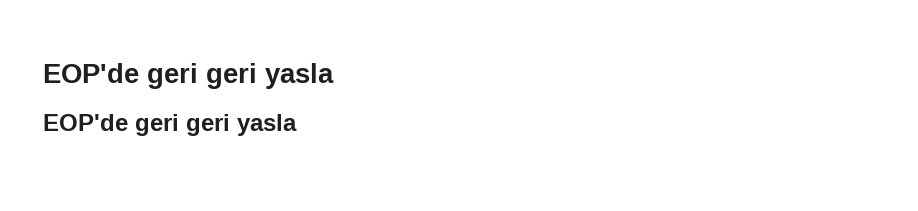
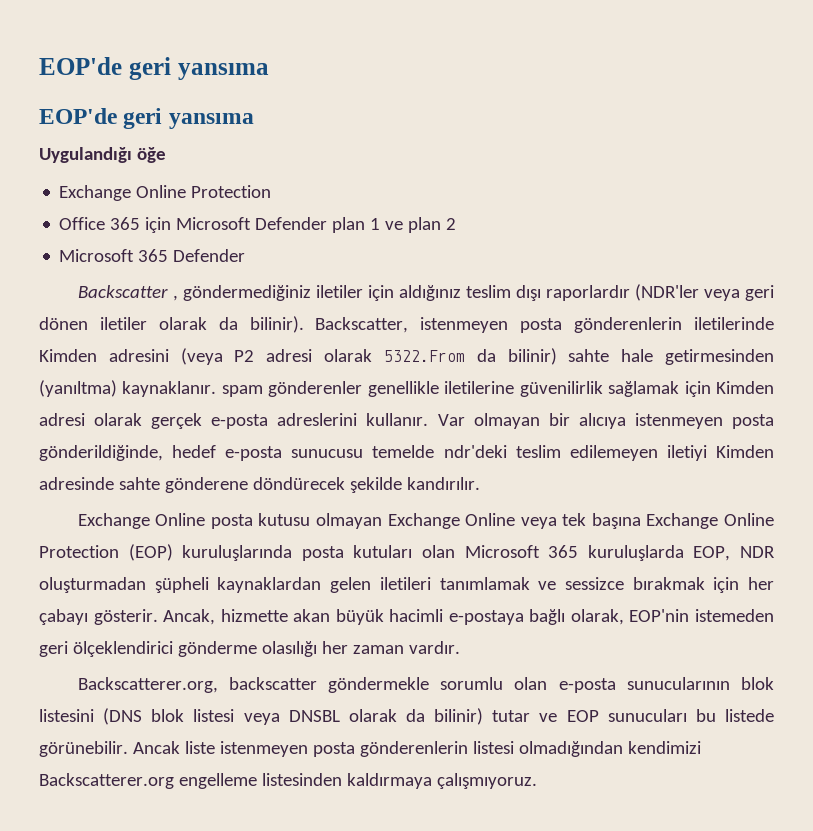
[43,63,334,89] [43,114,297,136] EOP'de geri geri yasla // EOP'de geri geri yasla -> [39,57,269,80] [39,108,254,129] [39,147,166,163] [59,185,272,201] [59,217,457,233] [59,249,246,262] [77,284,775,301] [39,316,775,333] [39,348,774,365] [39,380,775,397] [39,413,774,429] [39,445,774,461] [39,477,480,493] [77,513,774,529] [39,544,776,561] [39,577,775,593] [39,609,774,625] [39,641,460,657] [77,677,774,693] [39,708,774,725] [39,741,701,757] [39,773,537,789] EOP'de geri yansıma // EOP'de geri yansıma // Uygulandığı öğe // Exchange Online Protection // Office 365 için Microsoft Defender plan 1 ve plan 2 // Microsoft 365 Defender // Backscatter , göndermediğiniz iletiler için aldığınız teslim dışı raporlardır (NDR'ler veya geri dönen iletiler olarak da bilinir). Backscatter, istenmeyen posta gönderenlerin iletilerinde Kimden adresini (veya P2 adresi olarak 5322.From da bilinir) sahte hale getirmesinden (yanıltma) kaynaklanır. spam gönderenler genellikle iletilerine güvenilirlik sağlamak için Kimden adresi olarak gerçek e-posta adreslerini kullanır. Var olmayan bir alıcıya istenmeyen posta gönderildiğinde, hedef e-posta sunucusu temelde ndr'deki teslim edilemeyen iletiyi Kimden adresinde sahte gönderene döndürecek şekilde kandırılır. // Exchange Online posta kutusu olmayan Exchange Online veya tek başına Exchange Online Protection (EOP) kuruluşlarında posta kutuları olan Microsoft 365 kuruluşlarda EOP, NDR oluşturmadan şüpheli kaynaklardan gelen iletileri tanımlamak ve sessizce bırakmak için her çabayı gösterir. Ancak, hizmette akan büyük hacimli e-postaya bağlı olarak, EOP'nin istemeden geri ölçeklendirici gönderme olasılığı her zaman vardır. // Backscatterer.org, backscatter göndermekle sorumlu olan e-posta sunucularının blok listesini (DNS blok listesi veya DNSBL olarak da bilinir) tutar ve EOP sunucuları bu listede görünebilir. Ancak liste istenmeyen posta gönderenlerin listesi olmadığından kendimizi Backscatterer.org engelleme listesinden kaldırmaya çalışmıyoruz.

